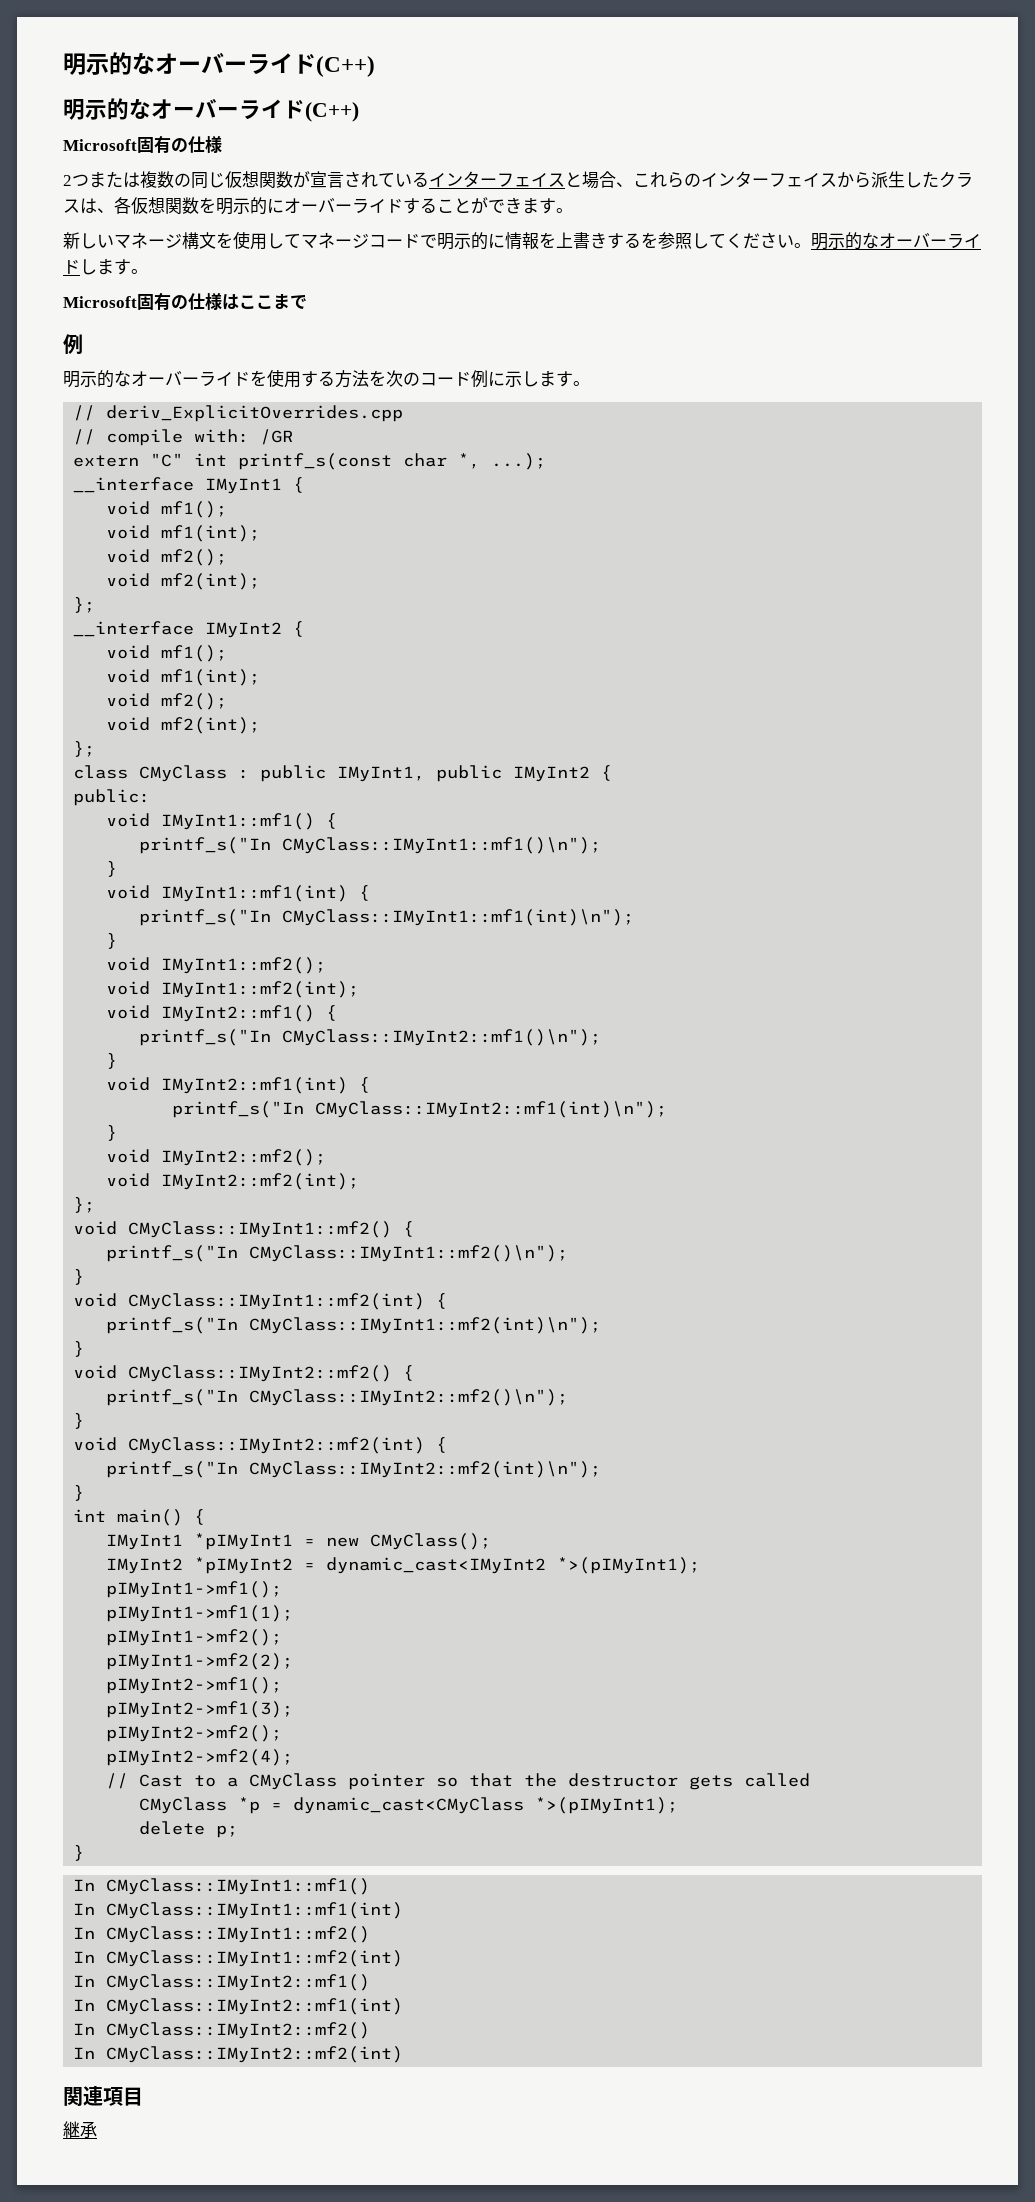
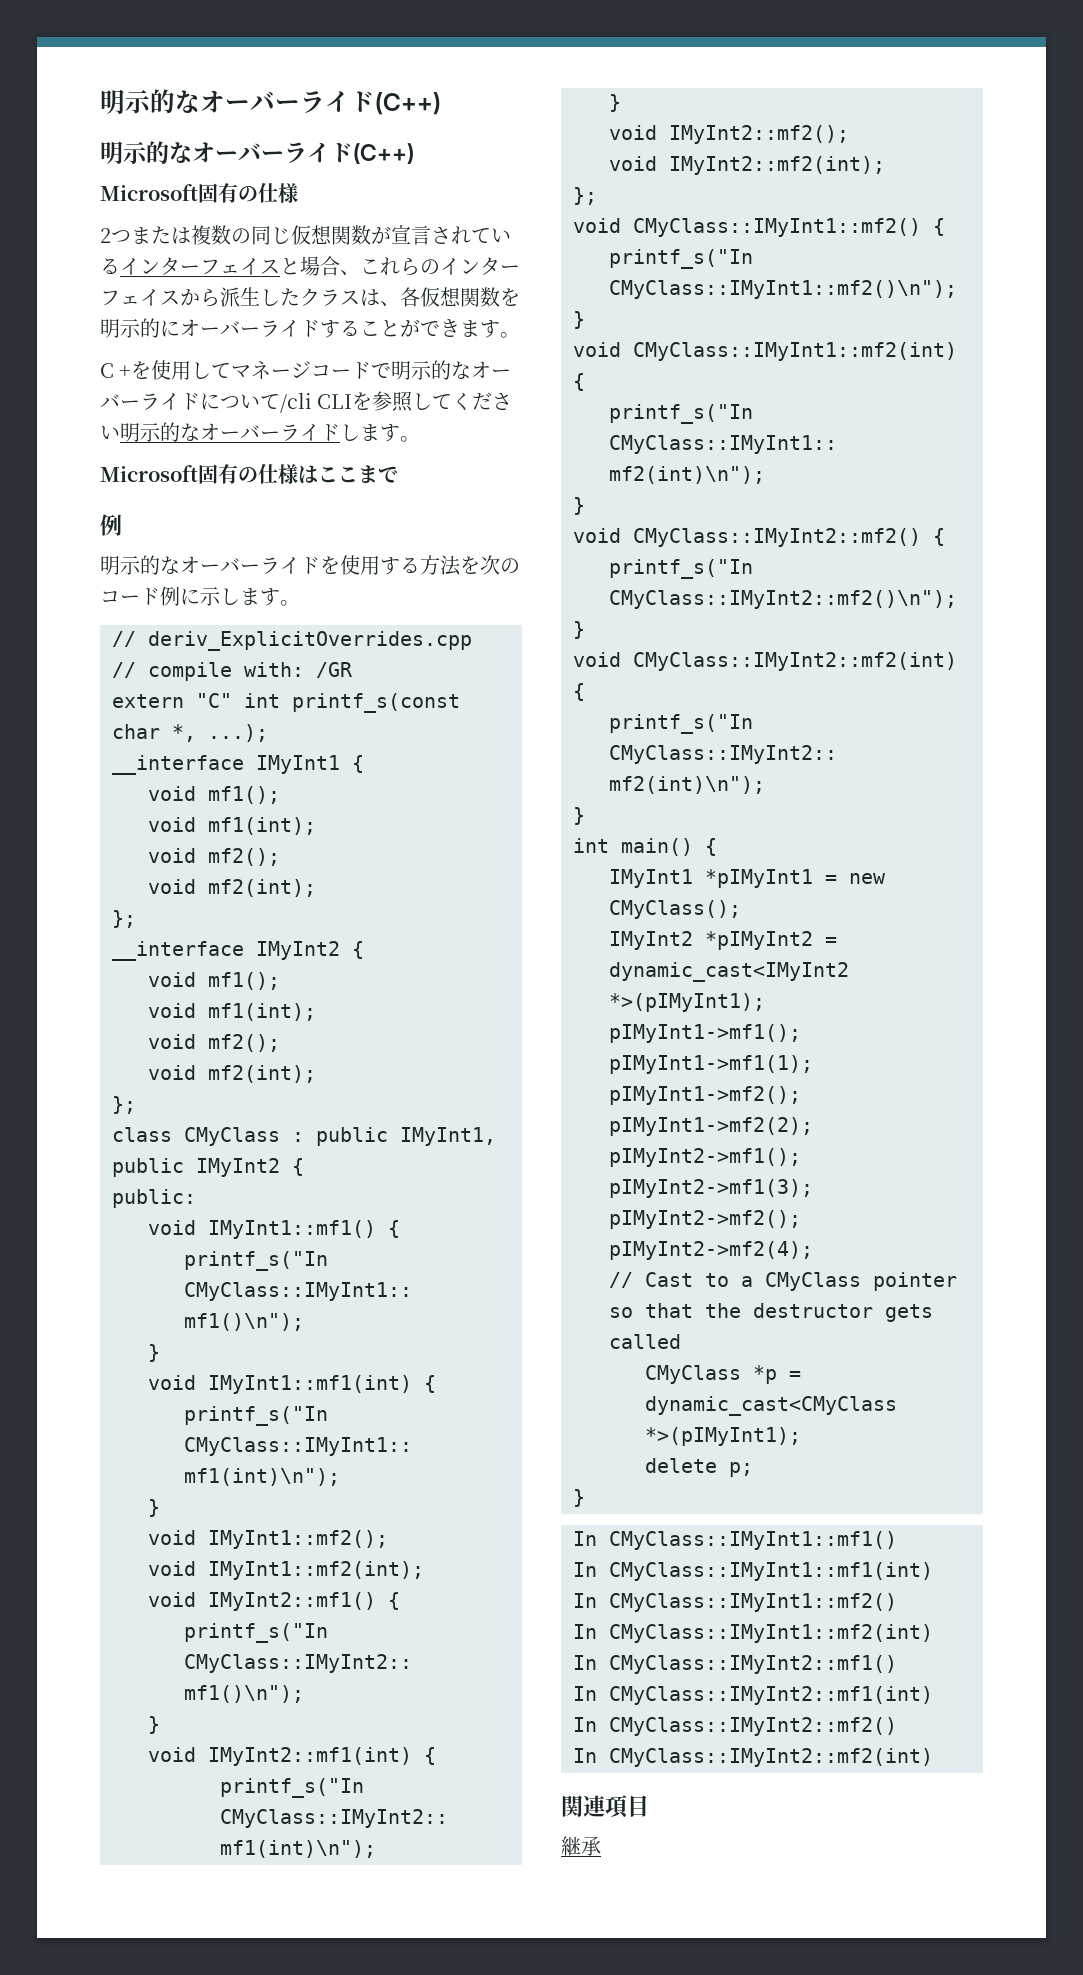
[63,232,216,249] 新しいマネージ構文 -> [100,363,132,378] C +
[488,232,641,250] に情報を上書きする -> [451,361,512,379] [100,392,353,413] なオーバーライドについて/cli CLI
[794,243,811,248] 。 -> (120, 432) none

